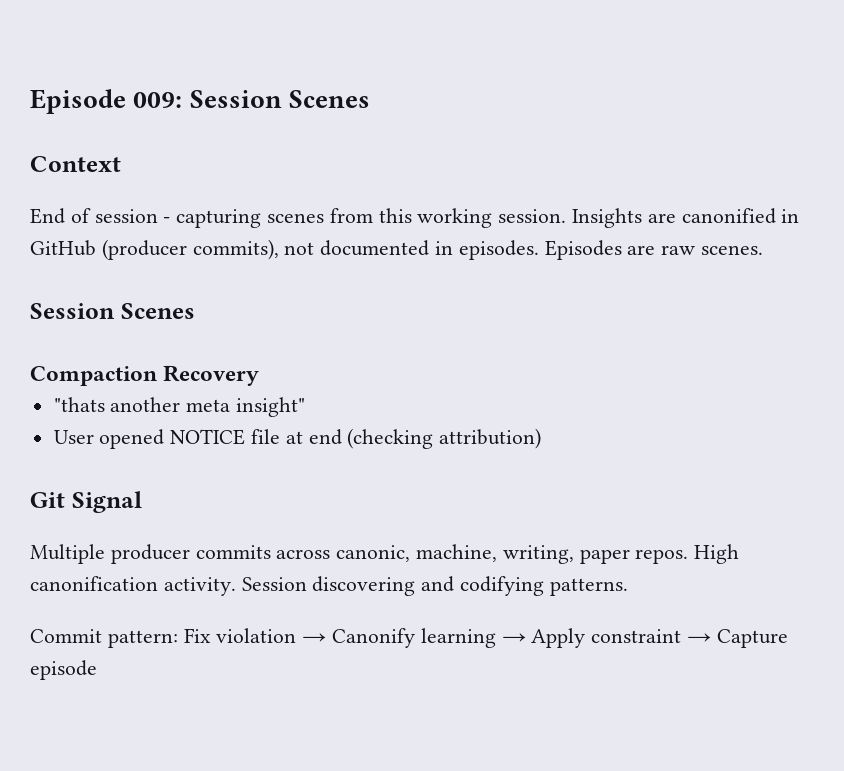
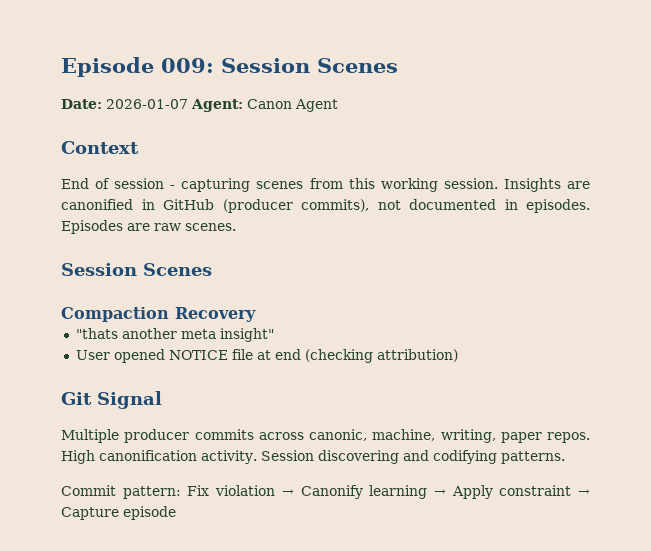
(370, 99) none -> [61,99,338,112] // Date: 2026-01-07 Agent: Canon Agent

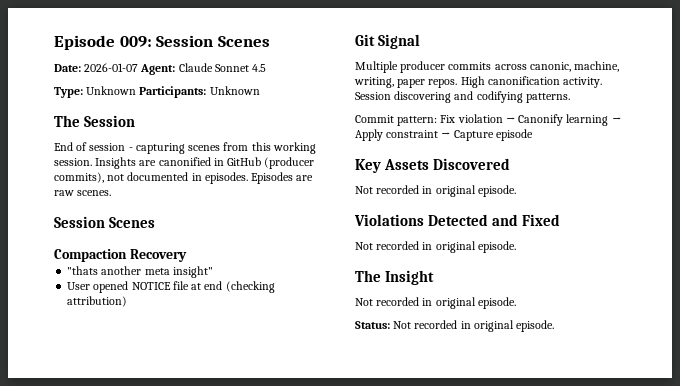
[247,99,338,112] [61,141,139,154] Canon Agent // Context -> [178,63,267,72] [54,86,260,98] [54,115,136,127] Claude Sonnet 4.5 // Type: Unknown Participants: Unknown // The Session
(176, 513) none -> [355,158,511,173] [355,185,516,197] [354,214,561,226] [355,241,516,253] [355,270,435,285] [355,297,516,309] [355,320,555,332] // Key Assets Discovered // Not recorded in original episode. // Violations Detected and Fixed // Not recorded in original episode. // The Insight // Not recorded in original episode. // Status: Not recorded in original episode.

